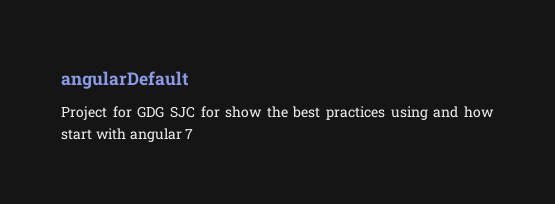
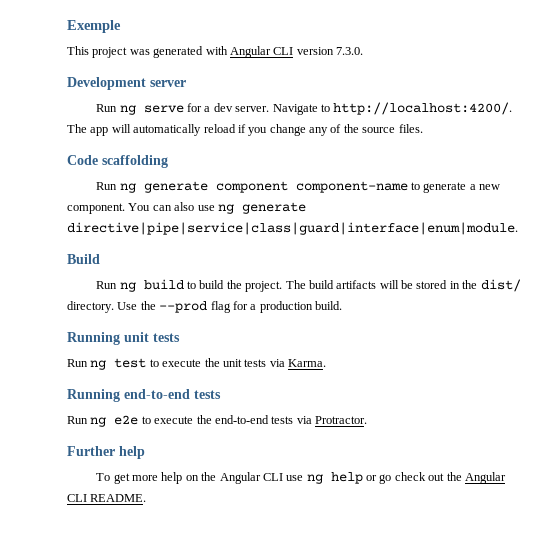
[61,71,189,89] [61,106,494,120] [61,128,194,142] angularDefault // Project for GDG SJC for show the best practices using and how start with angular 7 -> [67,20,121,33] [67,46,363,58] [67,77,186,90] [96,102,513,115] [67,124,423,136] [67,155,168,168] [96,181,501,193] [67,202,306,214] [67,222,518,235] [67,254,100,264] [96,279,521,292] [67,301,342,313] [67,332,180,345] [67,358,326,370] [67,389,221,402] [67,415,367,427] [67,446,145,459] [96,472,506,484] [67,494,147,502] Exemple // This project was generated with Angular CLI version 7.3.0. // Development server // Run ng serve for a dev server. Navigate to http://localhost:4200/. The app will automatically reload if you change any of the source files. // Code scaffolding // Run ng generate component component-name to generate a new component. You can also use ng generate directive|pipe|service|class|guard|interface|enum|module. // Build // Run ng build to build the project. The build artifacts will be stored in the dist/ directory. Use the --prod flag for a production build. // Running unit tests // Run ng test to execute the unit tests via Karma. // Running end-to-end tests // Run ng e2e to execute the end-to-end tests via Protractor. // Further help // To get more help on the Angular CLI use ng help or go check out the Angular CLI README.

